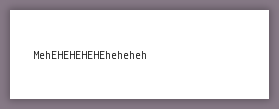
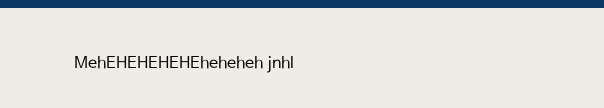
(147, 55) none -> [267,56,295,73] jnhl

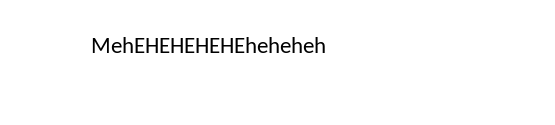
[267,56,295,73] jnhl -> (326, 45) none

